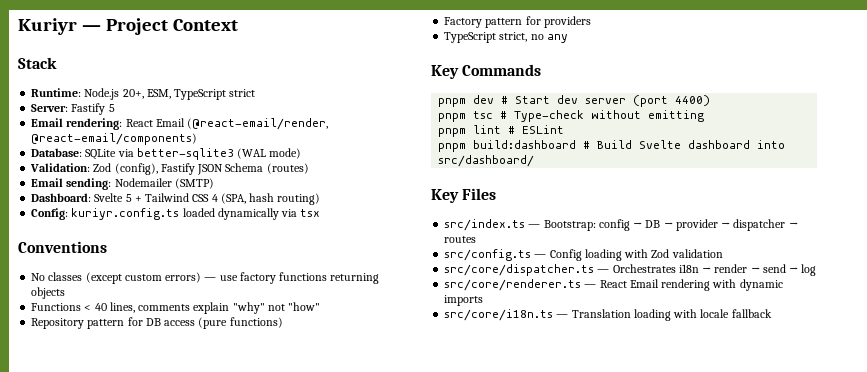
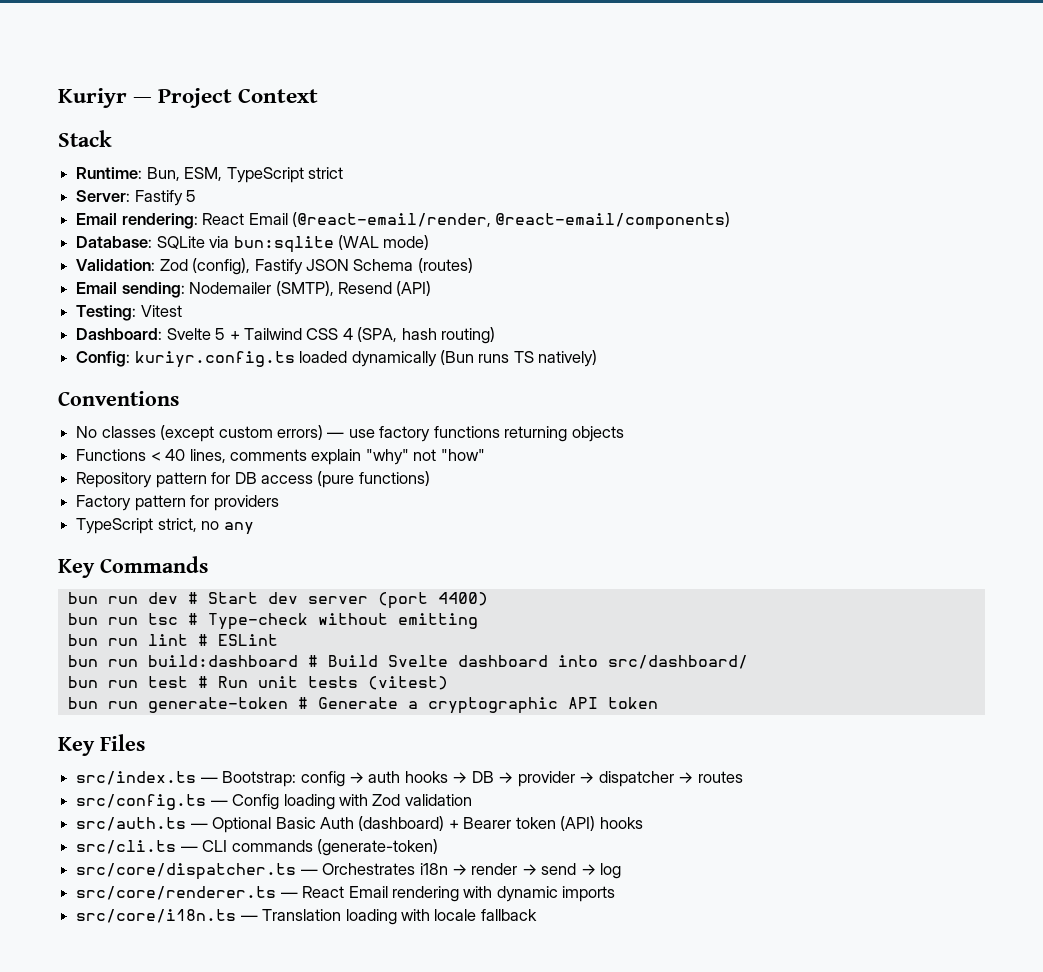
[84,88,144,100] Node.js 20+, -> [146,167,180,181] Bun,
[136,148,234,160] better-sqlite3 -> [233,236,334,253] bun:sqlite
[174,178,214,189] (SMTP) -> [275,281,432,296] [76,305,182,321] (SMTP), Resend (API) // Testing: Vitest
[281,209,321,217] via tsx -> [439,350,598,367] (Bun runs TS natively)
[438,98,467,107] pnpm -> [67,592,138,604] bun run
[438,113,467,122] pnpm -> [67,613,138,625] bun run
[438,128,467,137] pnpm -> [67,634,138,646] bun run
[438,143,467,152] pnpm -> [67,655,138,667] bun run
(535, 161) none -> [67,676,448,690] [67,697,658,714] // bun run test # Run unit tests (vitest) // bun run generate-token # Generate a cryptographic API token
(643, 225) none -> [368,771,468,783] auth hooks →
(723, 253) none -> [76,816,643,833] [76,839,438,856] // src/auth.ts — Optional Basic Auth (dashboard) + Bearer token (API) hooks // src/cli.ts — CLI commands (generate-token)

